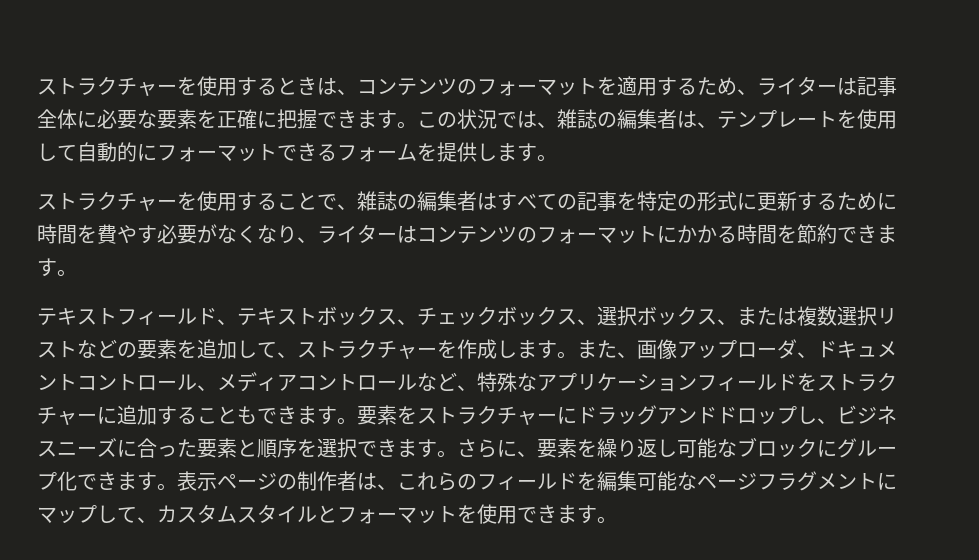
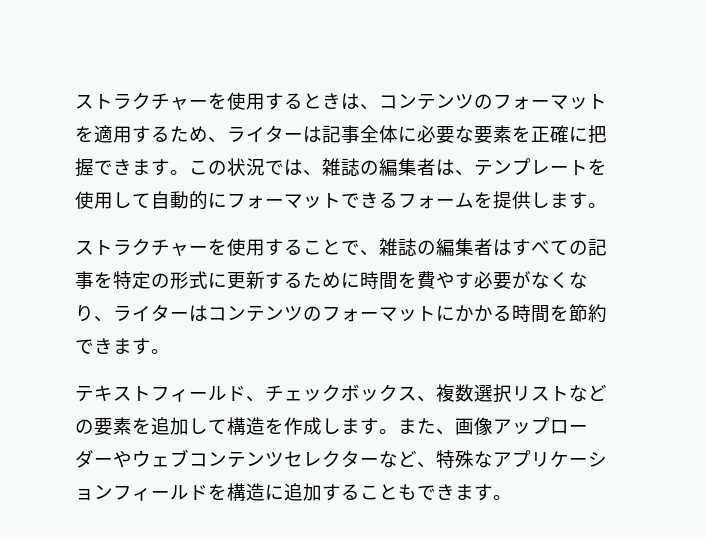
[237,306,417,326] テキストボックス、 -> (265, 399) none
[597,306,797,326] 選択ボックス、または -> (436, 399) none
[277,339,437,359] 、ストラクチャー -> [227,417,265,435] 構造
[797,341,897,358] [37,372,417,392] 、ドキュメントコントロール、メディアコントロール -> [94,449,379,468] ーやウェブコンテンツセレクター
[817,372,897,391] [37,406,97,425] ストラクチャー -> [227,483,265,501] 構造
[357,405,897,425] [37,437,897,458] [37,471,897,491] [37,504,617,524] 要素をストラクチャーにドラッグアンドドロップし、ビジネスニーズに合った要素と順序を選択できます。さらに、要素を繰り返し可能なブロックにグループ化できます。表示ページの制作者は、これらのフィールドを編集可能なページフラグメントにマップして、カスタムスタイルとフォーマットを使用できます。 -> (512, 497) none

